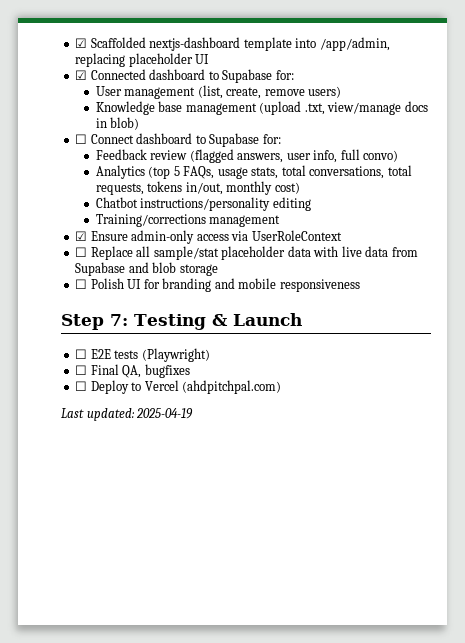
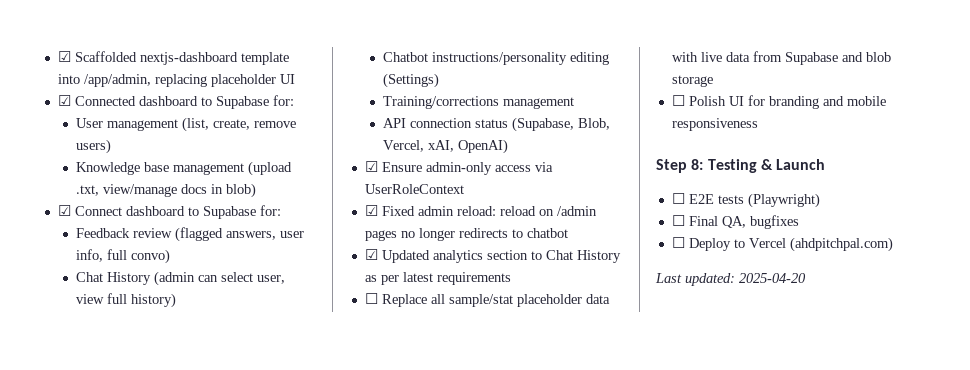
[75,134,88,144] ☐ -> [57,205,71,216] ☑
[95,165,412,179] [95,181,300,195] Analytics (top 5 FAQs, usage stats, total conversations, total requests, tokens in/out, monthly cost) -> [75,271,285,286] [75,293,176,308] Chat History (admin can select user, view full history)
(311, 204) none -> [382,73,439,88] (Settings)
(281, 221) none -> [382,117,610,132] [382,139,508,154] // API connection status (Supabase, Blob, Vercel, xAI, OpenAI)
(342, 235) none -> [364,205,597,216] [364,228,568,241] [364,249,621,263] [364,272,511,285] // ☑ Fixed admin reload: reload on /admin pages no longer redirects to chatbot // ☑ Updated analytics section to Chat History as per latest requirements
[110,314,128,326] 7: -> [691,159,704,170] 8:
[136,408,194,419] 2025-04-19 -> [739,273,806,283] 2025-04-20

